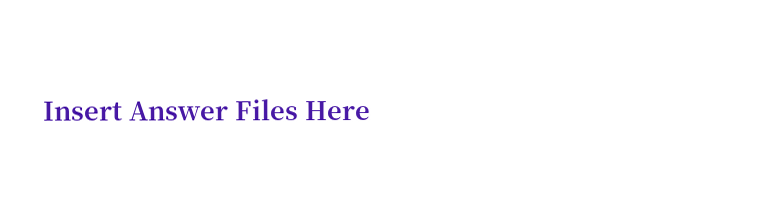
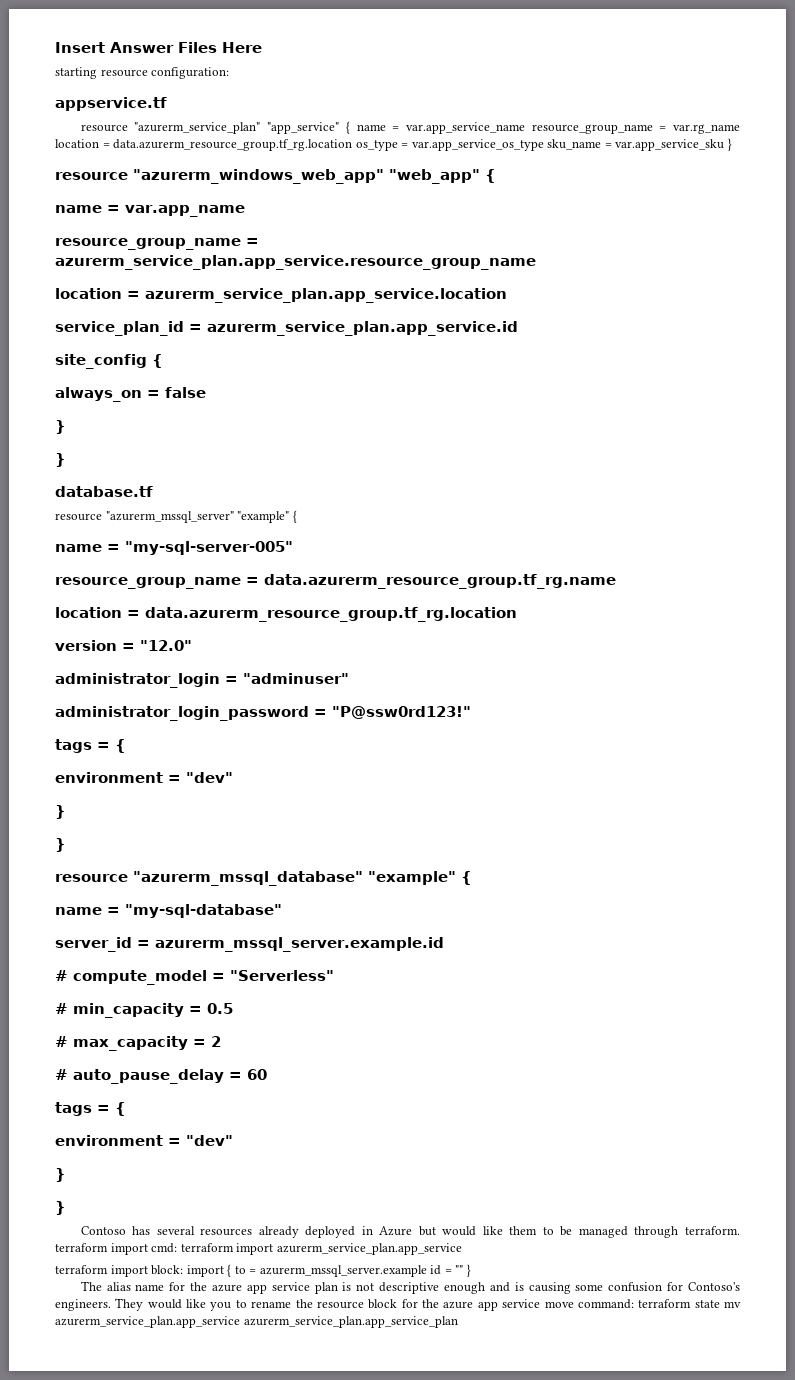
(371, 111) none -> [55,67,230,79] [55,97,167,111] [80,121,740,134] [55,138,732,151] [55,169,496,184] [55,205,245,217] [55,238,259,250] [55,255,536,270] [55,288,507,303] [55,321,518,336] [55,354,163,369] [55,387,206,402] [55,420,66,434] [55,453,66,467] [55,486,153,497] [55,510,297,523] [55,541,293,555] [55,574,616,589] [55,607,517,622] [55,640,192,651] [55,673,349,688] [55,706,471,721] [55,739,126,753] [55,772,233,783] [55,805,66,819] [55,838,66,852] [55,871,472,886] [55,904,282,918] [55,937,444,952] [55,970,334,985] [55,1003,233,1018] [55,1036,221,1051] [55,1069,267,1084] [55,1102,126,1116] [55,1135,233,1146] [55,1168,66,1182] [55,1201,66,1215] [80,1226,740,1238] [55,1243,462,1255] [55,1264,471,1277] [80,1281,740,1294] [55,1298,741,1311] [55,1316,458,1328] // starting resource configuration: // appservice.tf // resource "azurerm_service_plan" "app_service" { name = var.app_service_name resource_group_name = var.rg_name location = data.azurerm_resource_group.tf_rg.location os_type = var.app_service_os_type sku_name = var.app_service_sku } // resource "azurerm_windows_web_app" "web_app" { // name = var.app_name // resource_group_name = azurerm_service_plan.app_service.resource_group_name // location = azurerm_service_plan.app_service.location // service_plan_id = azurerm_service_plan.app_service.id // site_config { // always_on = false // } // } // database.tf // resource "azurerm_mssql_server" "example" { // name = "my-sql-server-005" // resource_group_name = data.azurerm_resource_group.tf_rg.name // location = data.azurerm_resource_group.tf_rg.location // version = "12.0" // administrator_login = "adminuser" // administrator_login_password = "P@ssw0rd123!" // tags = { // environment = "dev" // } // } // resource "azurerm_mssql_database" "example" { // name = "my-sql-database" // server_id = azurerm_mssql_server.example.id // # compute_model = "Serverless" // # min_capacity = 0.5 // # max_capacity = 2 // # auto_pause_delay = 60 // tags = { // environment = "dev" // } // } // Contoso has several resources already deployed in Azure but would like them to be managed through terraform. terraform import cmd: terraform import azurerm_service_plan.app_service // terraform import block: import { to = azurerm_mssql_server.example id = "" } // The alias name for the azure app service plan is not descriptive enough and is causing some confusion for Contoso's engineers. They would like you to rename the resource block for the azure app service move command: terraform state mv azurerm_service_plan.app_service azurerm_service_plan.app_service_plan

